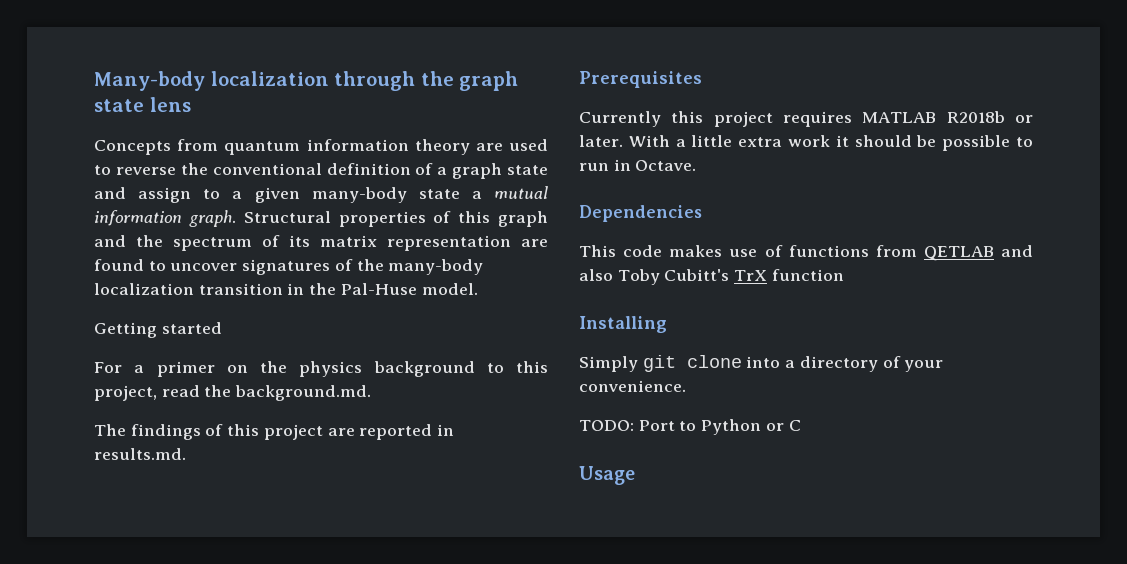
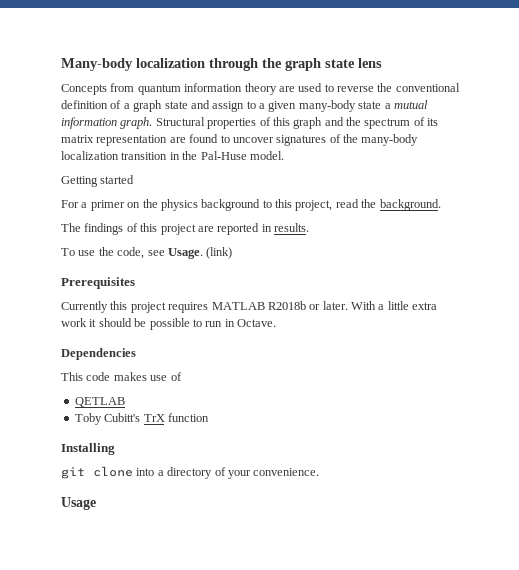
[235,385,372,401] background.md. -> [379,199,441,211] background.
[94,448,186,460] results.md. -> [274,223,309,232] [61,247,233,259] results. // To use the code, see Usage. (link)
[788,245,917,257] functions from -> (182, 376) //
[1001,245,1033,257] [579,269,613,281] and also -> (125, 402) //
[579,356,638,372] Simply -> (115, 449) none
[579,419,801,435] // TODO: Port to Python or C -> (320, 472) none

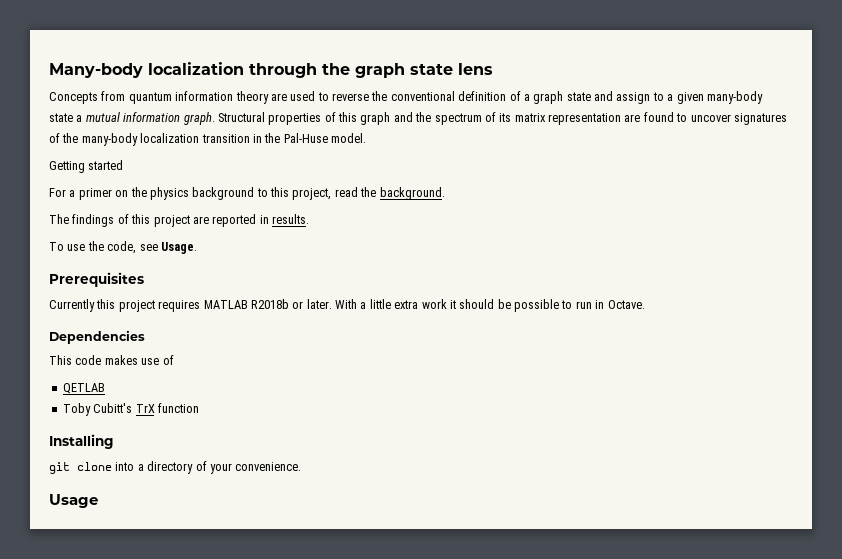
[206,247,233,259] (link) -> (197, 248) none

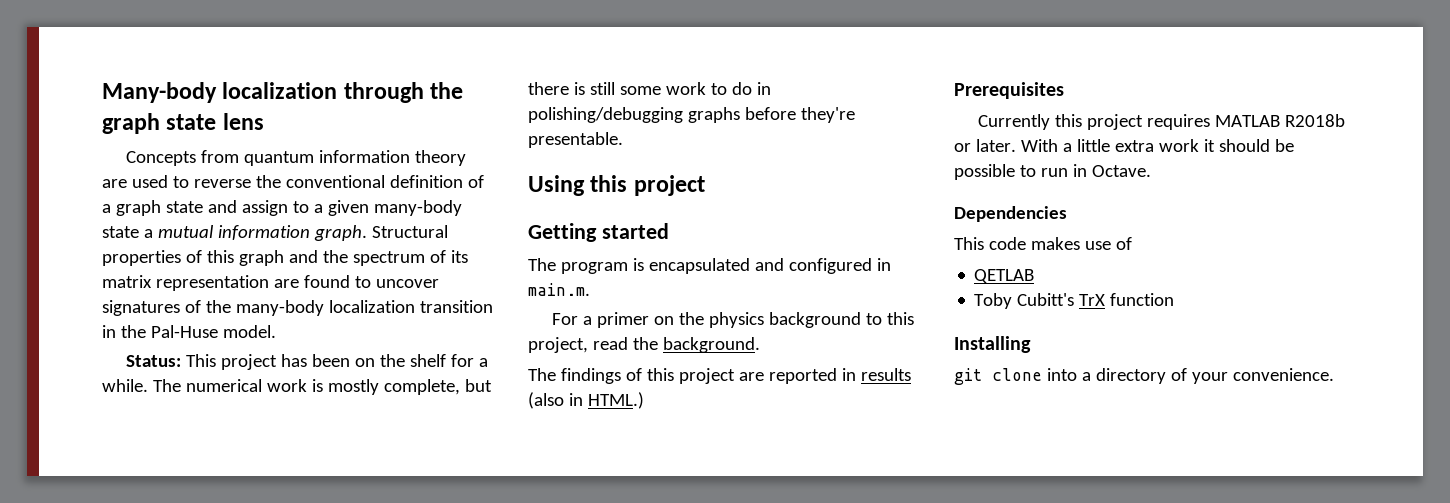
[49,160,124,173] Getting started -> [126,354,489,370] [102,379,492,395] [528,82,771,95] [528,107,855,123] [528,132,623,148] [528,175,705,196] [528,223,669,242] [528,258,891,274] [528,283,590,296] Status: This project has been on the shelf for a while. The numerical work is mostly complete, but there is still some work to do in polishing/debugging graphs before they're presentable. // Using this project // Getting started // The program is encapsulated and configured in main.m.
[272,214,309,224] [49,241,197,254] results. // To use the code, see Usage. -> [860,368,911,381] [528,392,644,409] results (also in HTML.)
[49,494,98,508] // Usage -> (1334, 374) none

